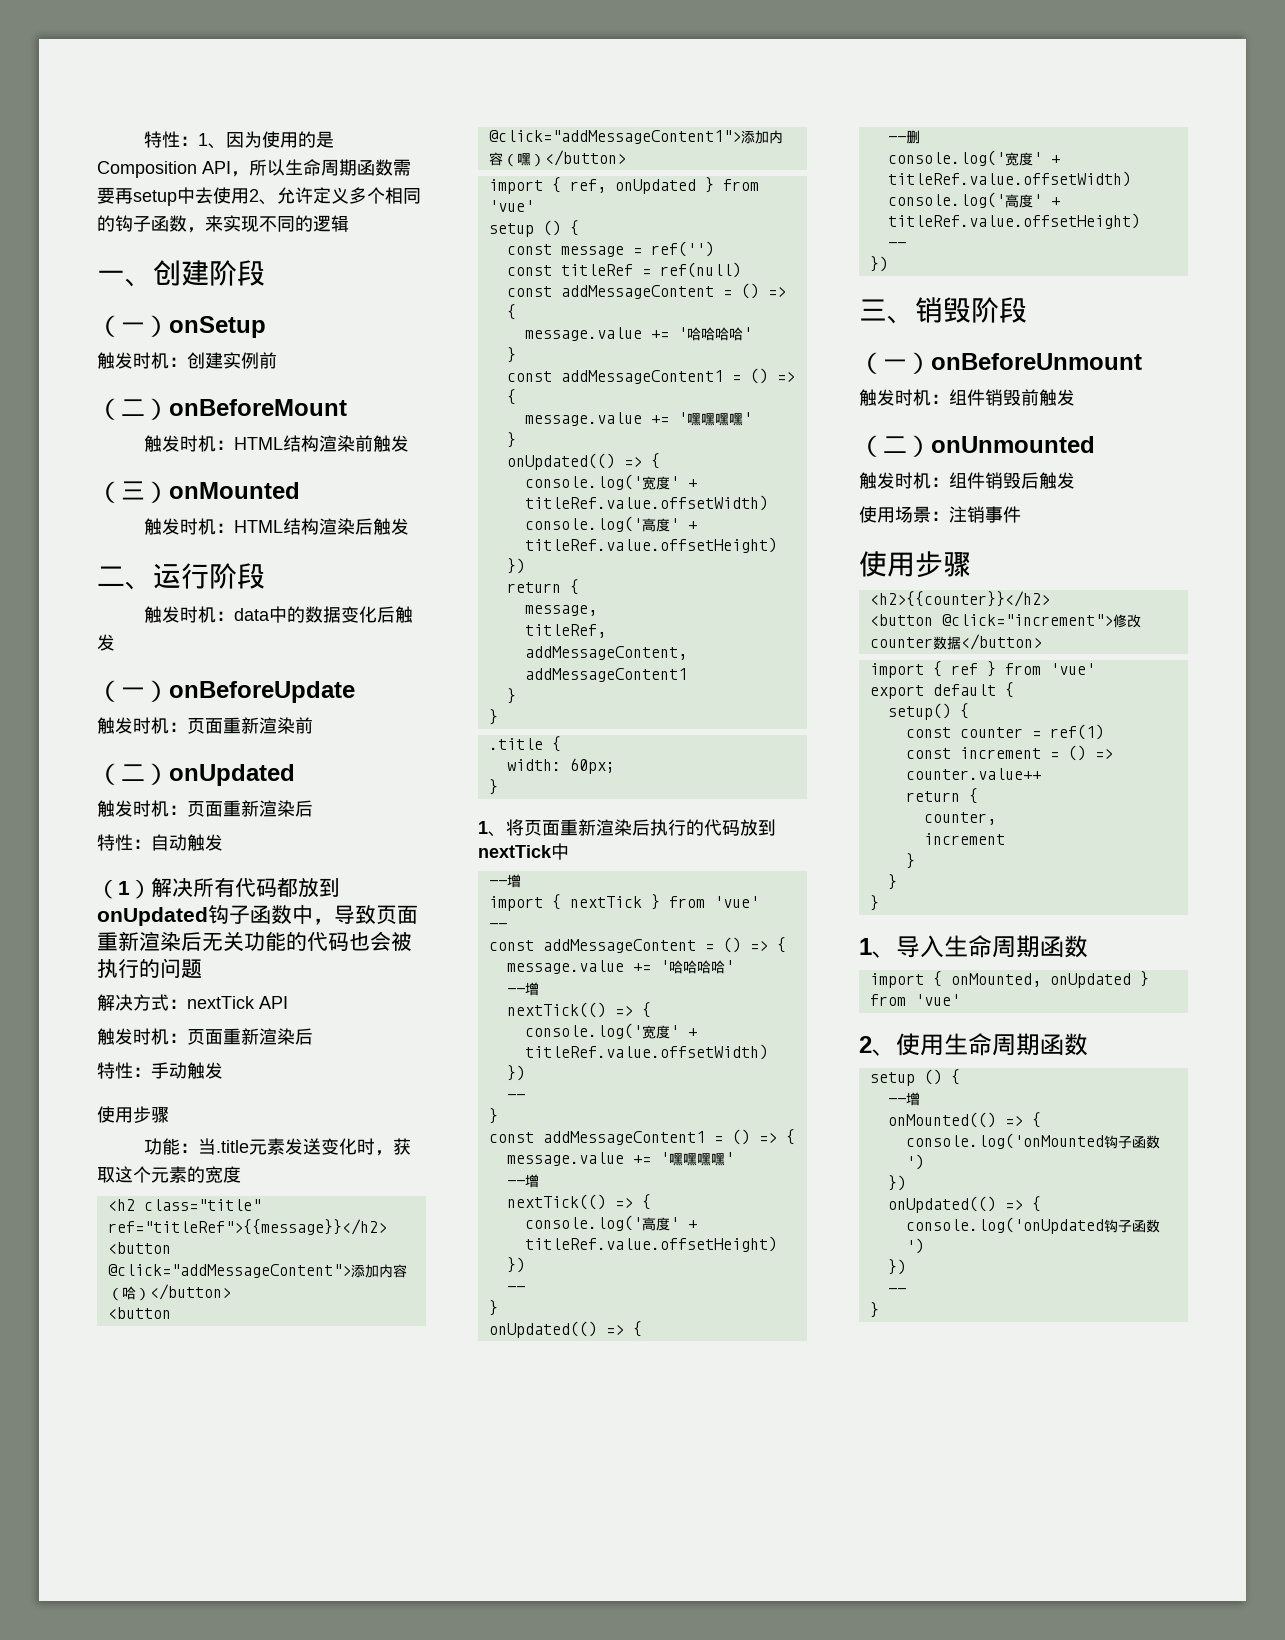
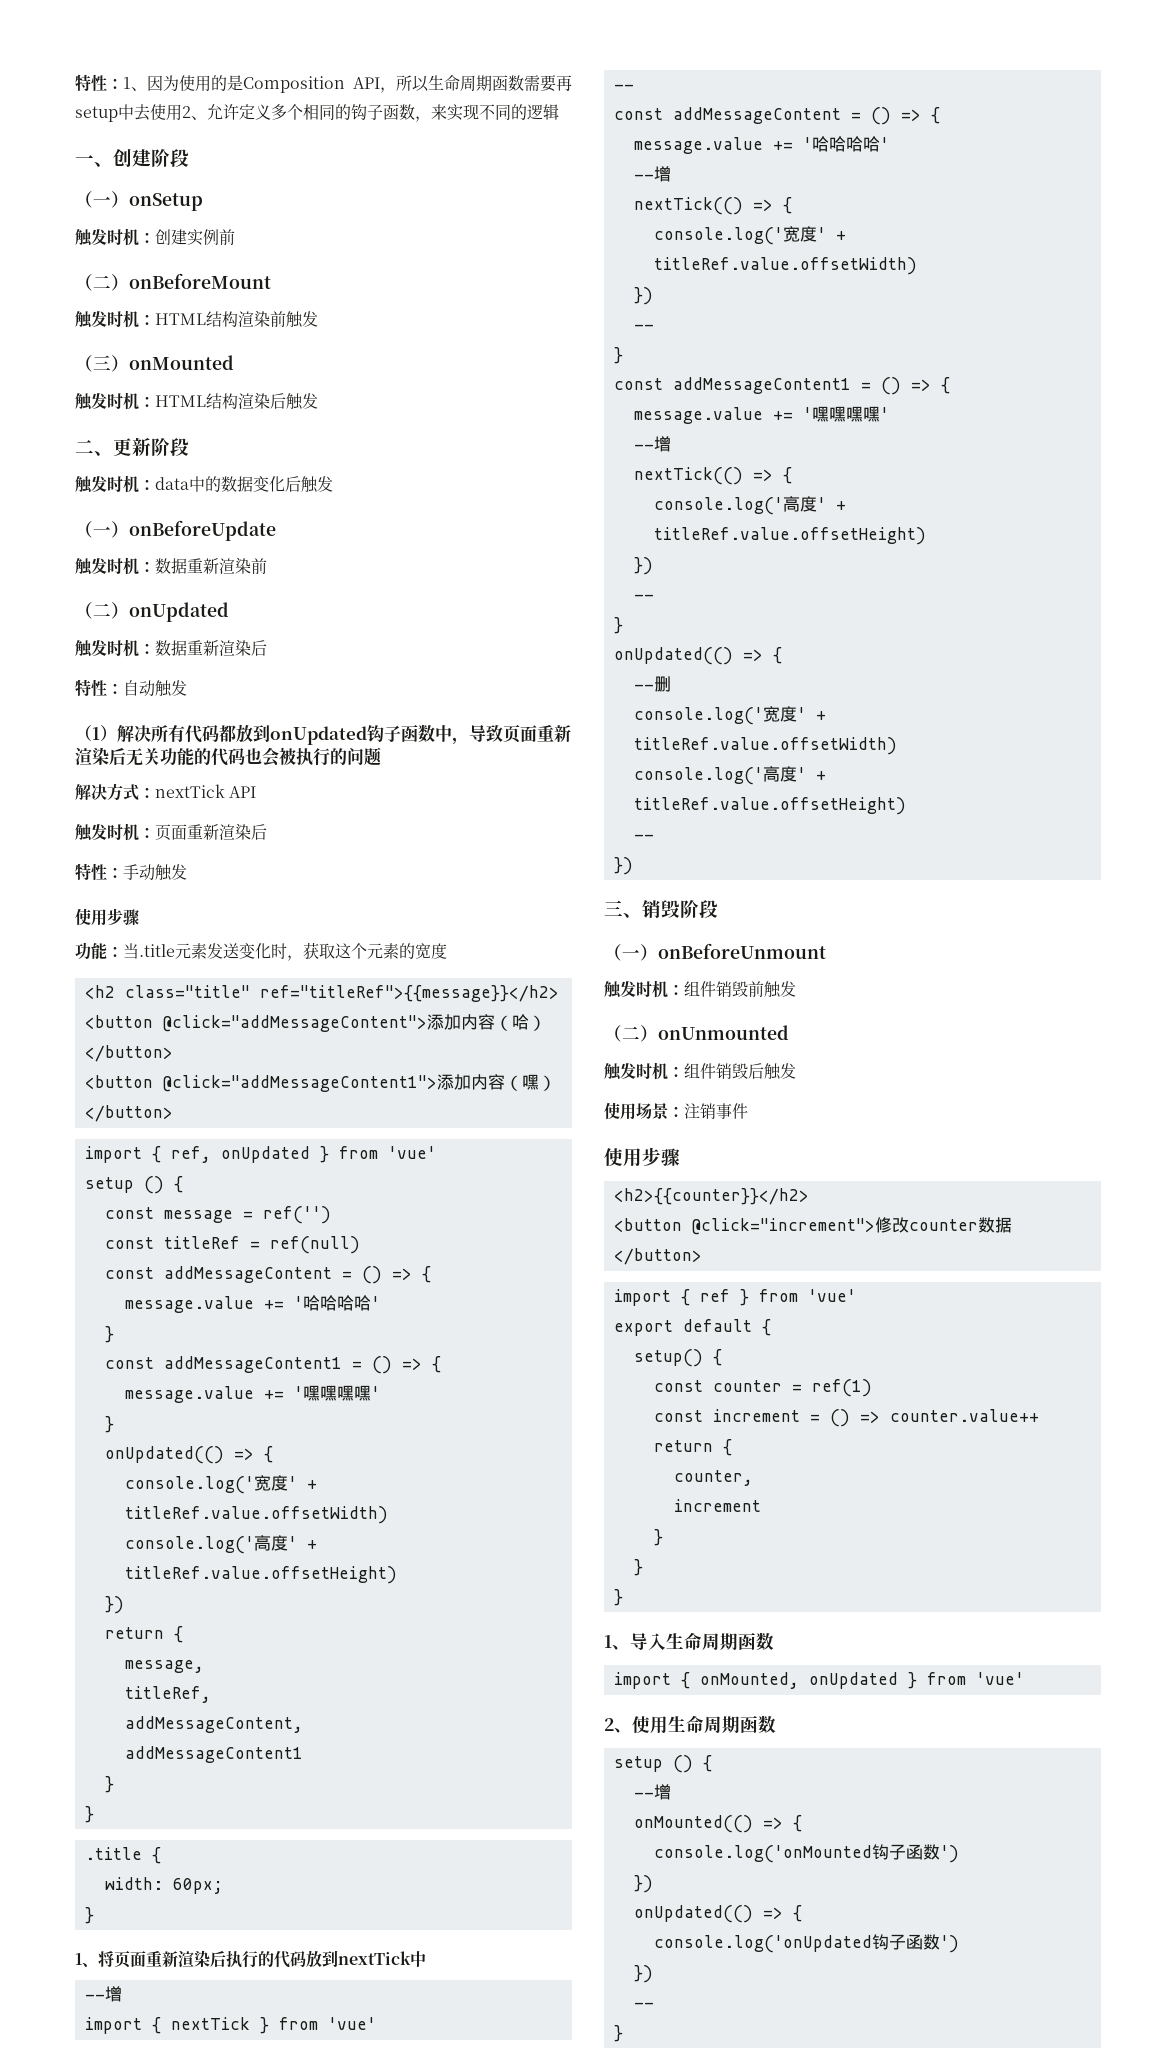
[153,563,209,589] 运行 -> [113,437,151,456] 更新
[187,718,223,734] 页面 -> [155,558,187,574] 数据
[187,801,223,817] 页面 -> [155,640,187,656] 数据

